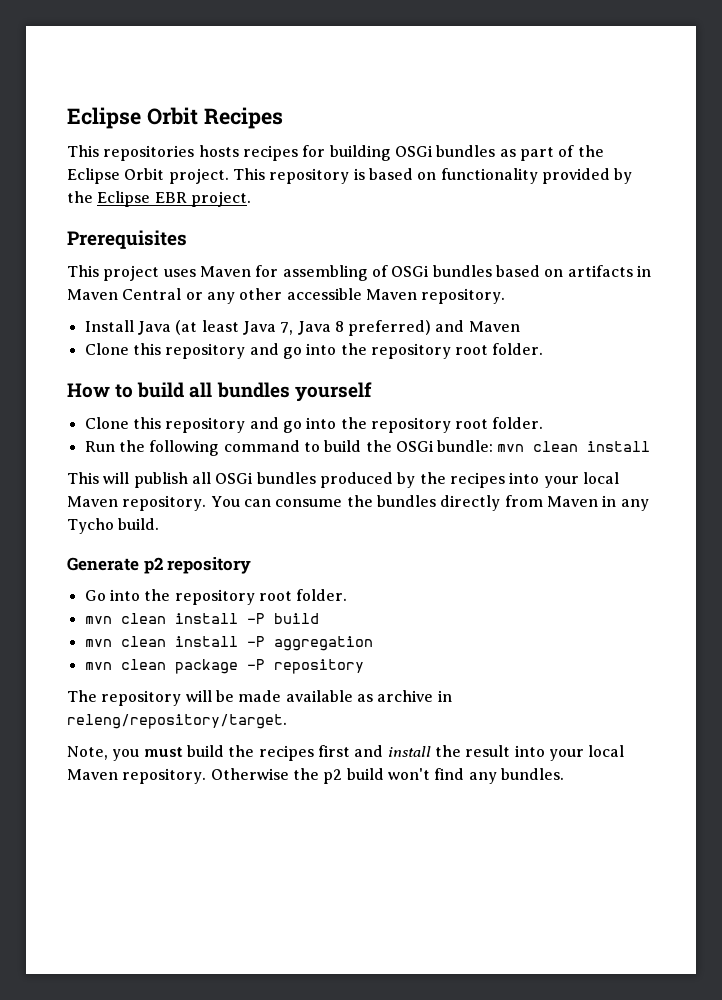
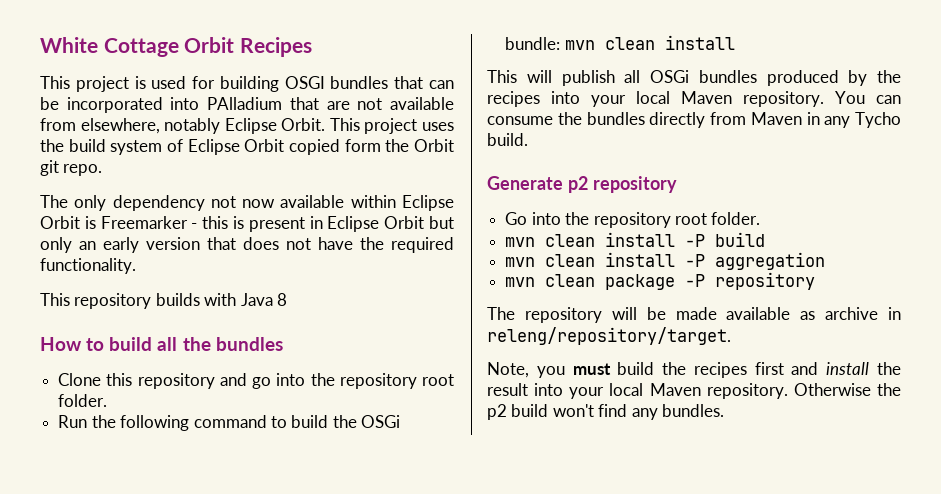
[67,107,141,129] Eclipse -> [40,37,179,57] White Cottage
[103,145,604,161] [67,168,633,184] [67,191,251,207] [67,230,187,249] [67,265,651,281] [67,288,506,304] [84,320,520,336] [84,343,544,359] repositories hosts recipes for building OSGi bundles as part of the Eclipse Orbit project. This repository is based on functionality provided by the Eclipse EBR project. // Prerequisites // This project uses Maven for assembling of OSGi bundles based on artifacts in Maven Central or any other accessible Maven repository. // Install Java (at least Java 7, Java 8 preferred) and Maven // Clone this repository and go into the repository root folder. -> [75,76,454,92] [40,97,455,113] [40,118,454,134] [40,139,455,155] [40,160,103,176] [40,195,454,211] [40,216,455,232] [40,237,454,253] [40,258,136,274] [40,293,288,309] project is used for building OSGI bundles that can be incorporated into PAlladium that are not available from elsewhere, notably Eclipse Orbit. This project uses the build system of Eclipse Orbit copied form the Orbit git repo. // The only dependency not now available within Eclipse Orbit is Freemarker - this is present in Eclipse Orbit but only an early version that does not have the required functionality. // This repository builds with Java 8
[216,382,372,402] bundles yourself -> [182,337,283,351] the bundles

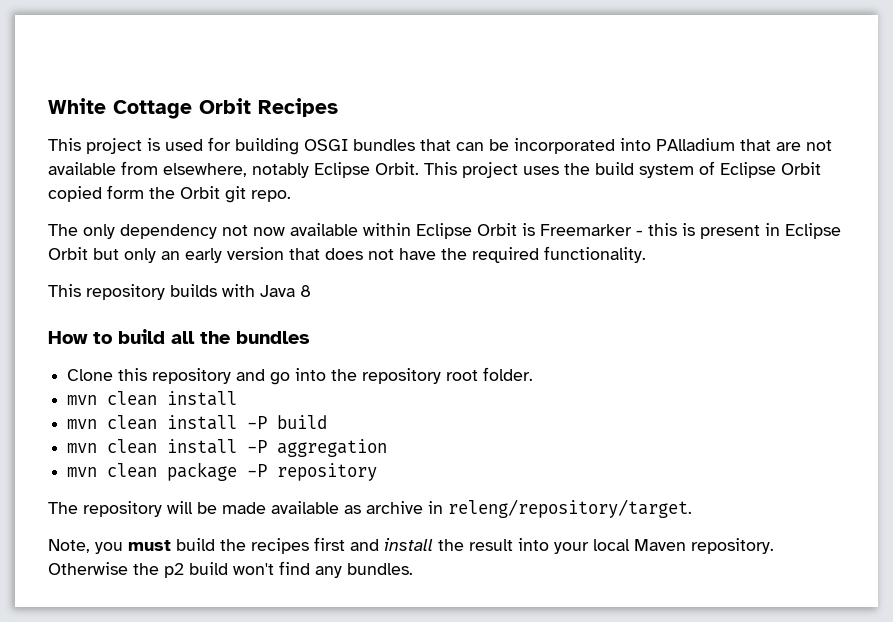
[58,415,401,431] [505,35,735,50] [487,70,901,86] [487,91,901,107] [487,112,901,128] [487,133,528,146] [487,176,677,193] [505,212,761,228] Run the following command to build the OSGi bundle: mvn clean install // This will publish all OSGi bundles produced by the recipes into your local Maven repository. You can consume the bundles directly from Maven in any Tycho build. // Generate p2 repository // Go into the repository root folder. -> [67,391,238,406] mvn clean install

